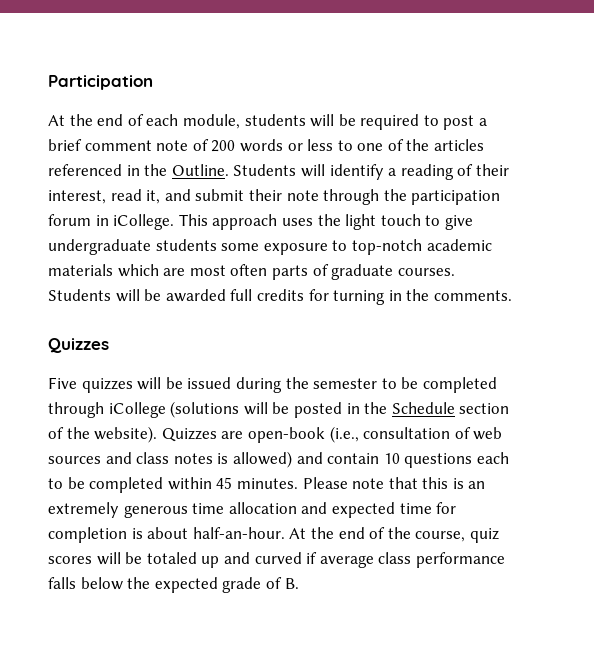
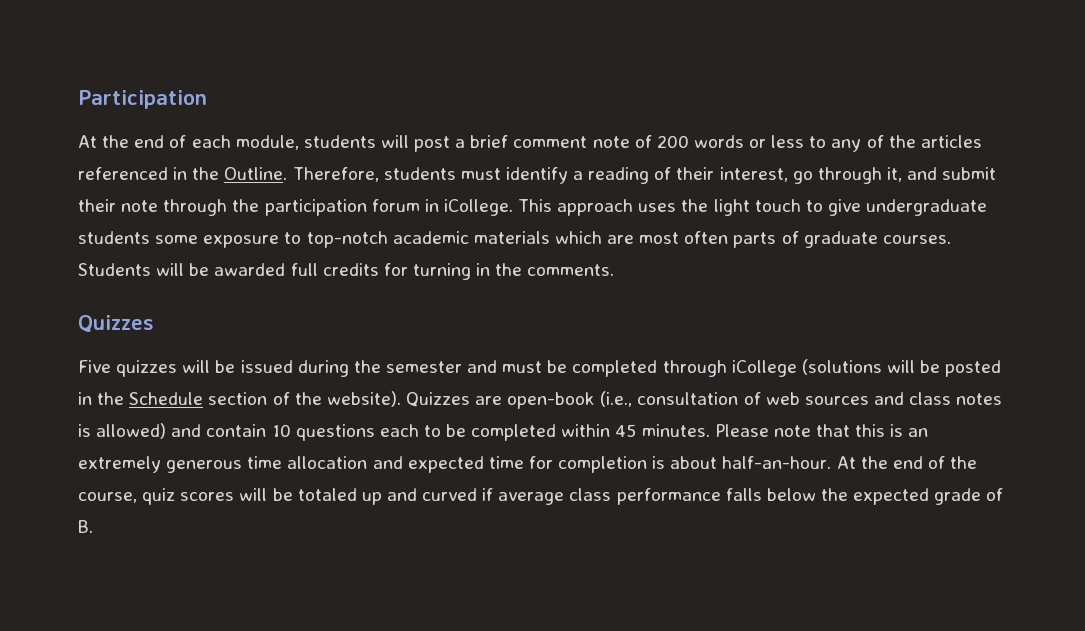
[338,114,439,130] be required to -> (409, 141) none
[357,143,384,151] one -> [831,139,862,152] any
[233,164,325,177] Students will -> [292,167,501,182] Therefore, students must
[110,189,142,201] read -> [792,167,882,184] go through
[381,378,397,389] to -> [467,360,543,373] and must

